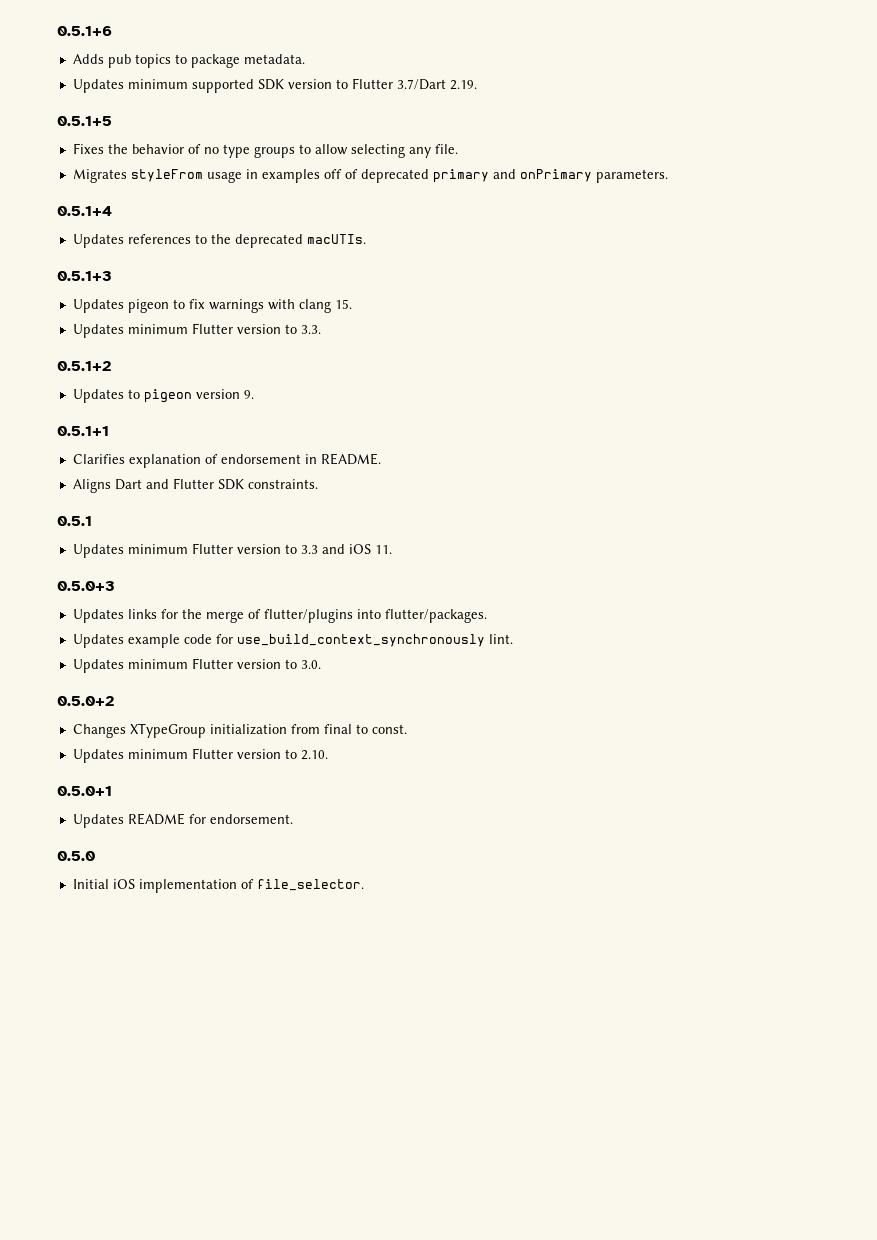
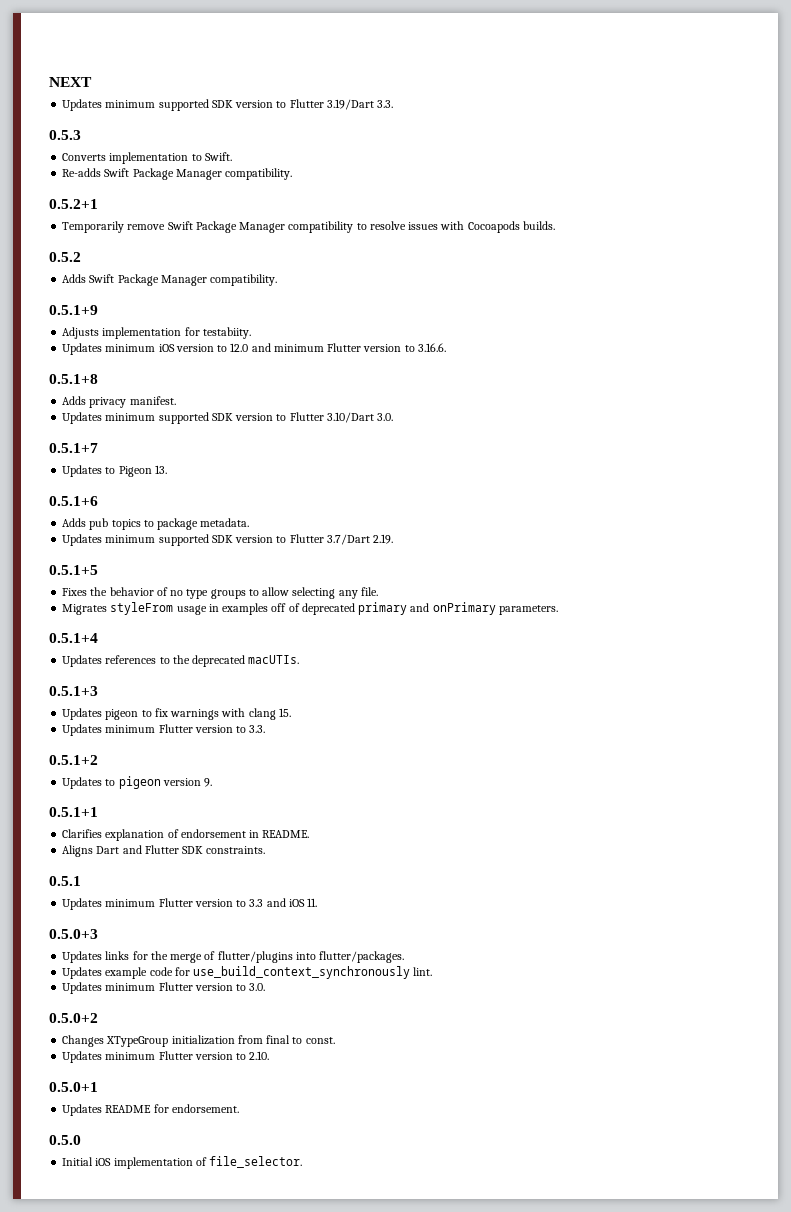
(57, 31) none -> [49,77,92,87] [62,99,394,111] [49,130,81,140] [62,152,232,164] [62,168,293,180] [49,199,98,209] [62,221,555,233] [49,252,81,262] [62,274,278,286] [49,305,98,315] [62,327,251,339] [62,343,446,355] [49,374,98,384] [62,396,176,408] [62,412,394,424] [49,443,98,453] [62,465,167,477] NEXT // Updates minimum supported SDK version to Flutter 3.19/Dart 3.3. // 0.5.3 // Converts implementation to Swift. // Re-adds Swift Package Manager compatibility. // 0.5.2+1 // Temporarily remove Swift Package Manager compatibility to resolve issues with Cocoapods builds. // 0.5.2 // Adds Swift Package Manager compatibility. // 0.5.1+9 // Adjusts implementation for testabiity. // Updates minimum iOS version to 12.0 and minimum Flutter version to 3.16.6. // 0.5.1+8 // Adds privacy manifest. // Updates minimum supported SDK version to Flutter 3.10/Dart 3.0. // 0.5.1+7 // Updates to Pigeon 13. //

